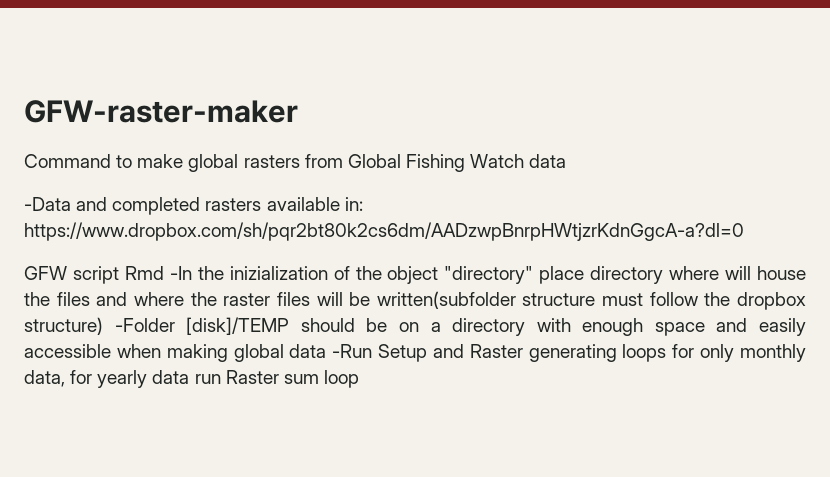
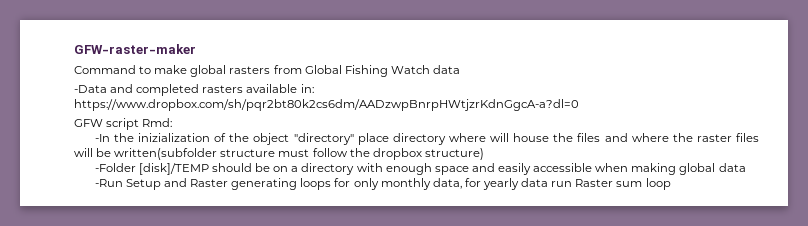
[124,266,164,280] Rmd -> [142,118,173,127] Rmd: //
(103, 326) none -> (484, 154) //
(327, 351) none -> (746, 167) //

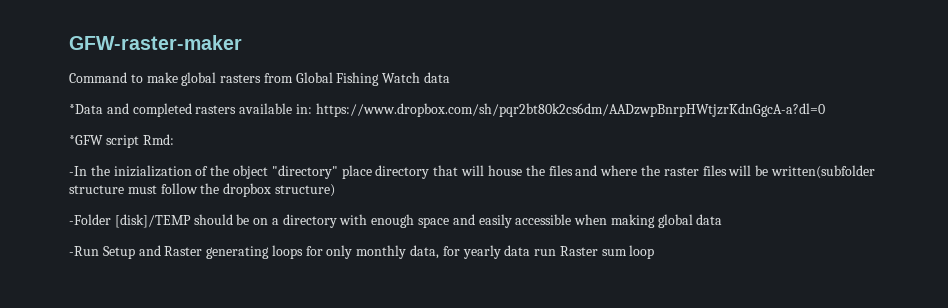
[74,85,107,93] -Data -> [69,104,103,114] *Data
[74,119,103,127] GFW -> [69,135,103,145] *GFW
[448,133,486,142] where -> [433,165,459,176] that

